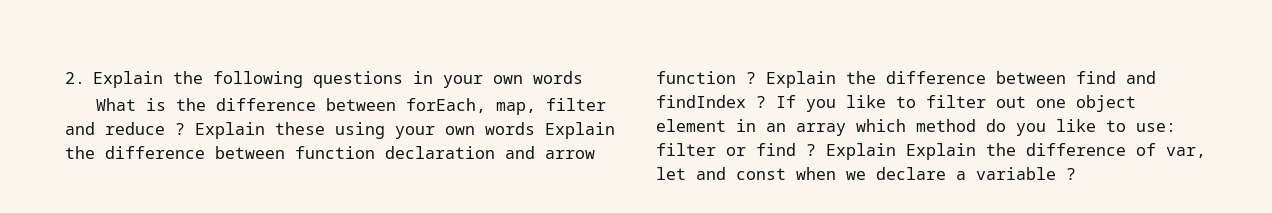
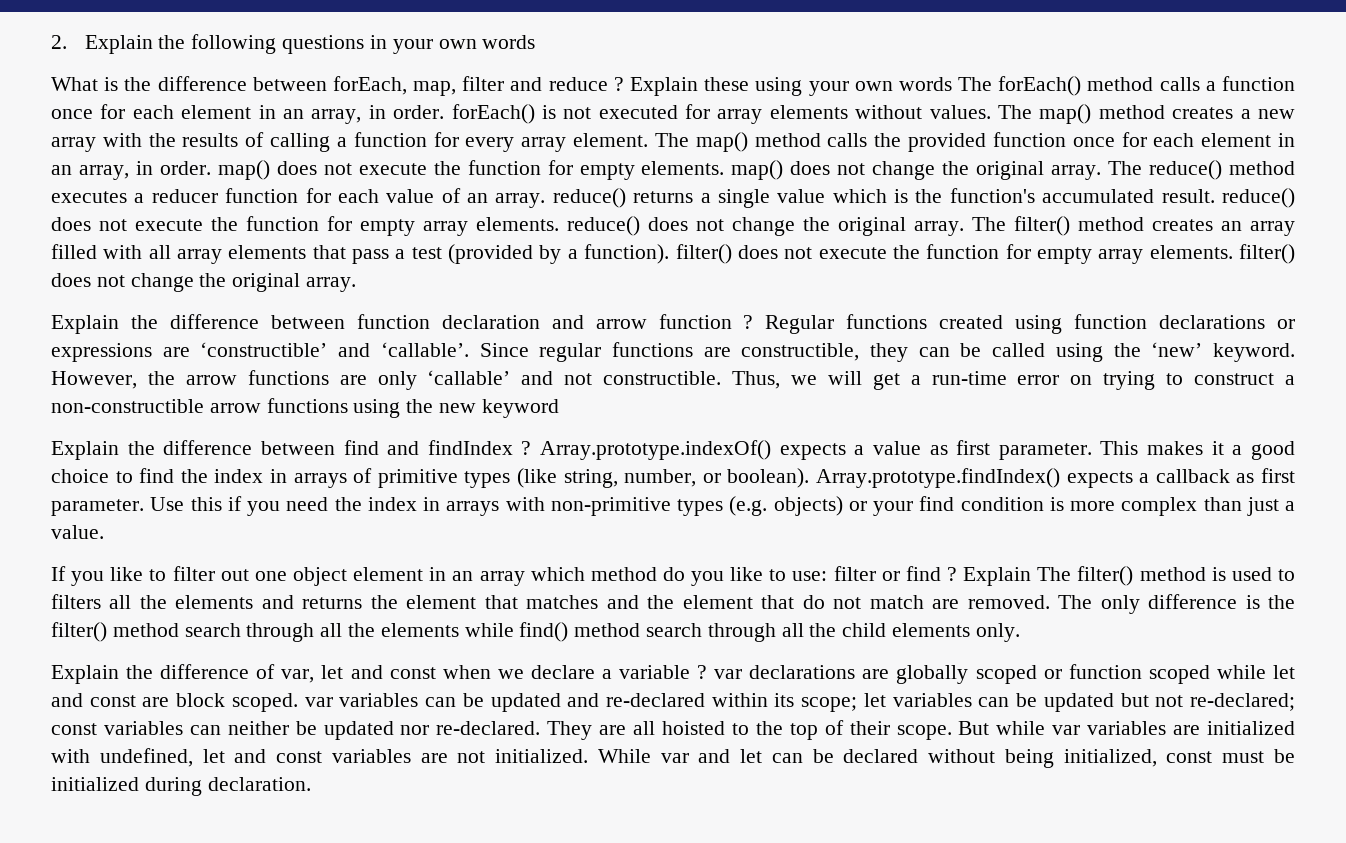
(535, 128) none -> [958,76,1295,96] [51,104,1295,124] [51,132,1296,152] [51,160,1296,180] [51,188,1296,208] [51,216,1295,236] [51,244,1295,264] [51,273,357,292] The forEach() method calls a function once for each element in an array, in order. forEach() is not executed for array elements without values. The map() method creates a new array with the results of calling a function for every array element. The map() method calls the provided function once for each element in an array, in order. map() does not execute the function for empty elements. map() does not change the original array. The reduce() method executes a reducer function for each value of an array. reduce() returns a single value which is the function's accumulated result. reduce() does not execute the function for empty array elements. reduce() does not change the original array. The filter() method creates an array filled with all array elements that pass a test (provided by a function). filter() does not execute the function for empty array elements. filter() does not change the original array. //
(756, 78) none -> [765,314,1295,334] [51,342,1296,362] [51,370,1296,390] [51,398,559,418] Regular functions created using function declarations or expressions are ‘constructible’ and ‘callable’. Since regular functions are constructible, they can be called using the ‘new’ keyword. However, the arrow functions are only ‘callable’ and not constructible. Thus, we will get a run-time error on trying to construct a non-constructible arrow functions using the new keyword //
(766, 102) none -> [540,440,1295,460] [51,468,1295,488] [51,496,1295,516] [51,525,104,539] Array.prototype.indexOf() expects a value as first parameter. This makes it a good choice to find the index in arrays of primitive types (like string, number, or boolean). Array.prototype.findIndex() expects a callback as first parameter. Use this if you need the index in arrays with non-primitive types (e.g. objects) or your find condition is more complex than just a value. //
(896, 151) none -> [1037,566,1296,586] [51,594,1296,614] [51,622,1020,642] The filter() method is used to filters all the elements and returns the element that matches and the element that do not match are removed. The only difference is the filter() method search through all the elements while find() method search through all the child elements only. //
(1076, 174) none -> [714,664,1296,684] [51,693,1296,712] [51,720,1295,740] [51,748,1296,768] [51,777,311,796] var declarations are globally scoped or function scoped while let and const are block scoped. var variables can be updated and re-declared within its scope; let variables can be updated but not re-declared; const variables can neither be updated nor re-declared. They are all hoisted to the top of their scope. But while var variables are initialized with undefined, let and const variables are not initialized. While var and let can be declared without being initialized, const must be initialized during declaration.

